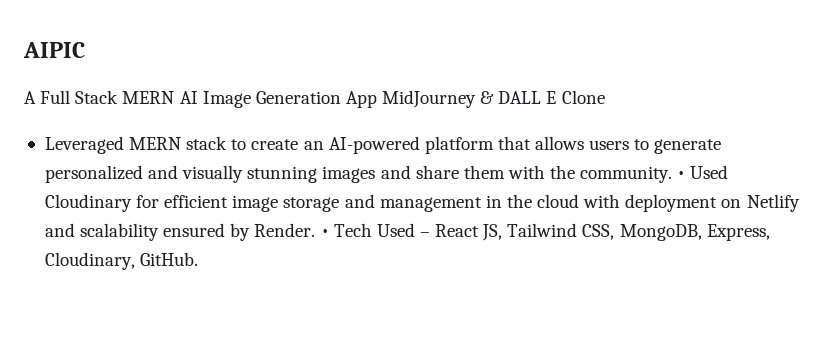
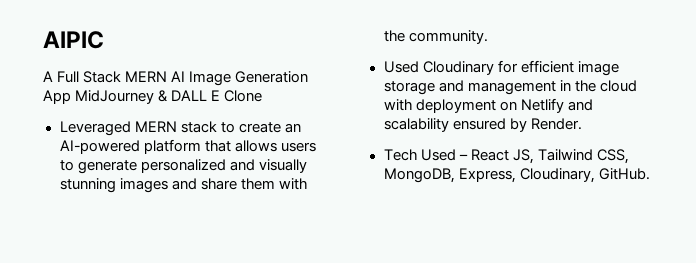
[677,171,686,179] • -> (488, 37) //
[320,229,329,237] • -> (582, 124) //

